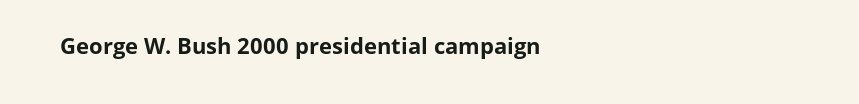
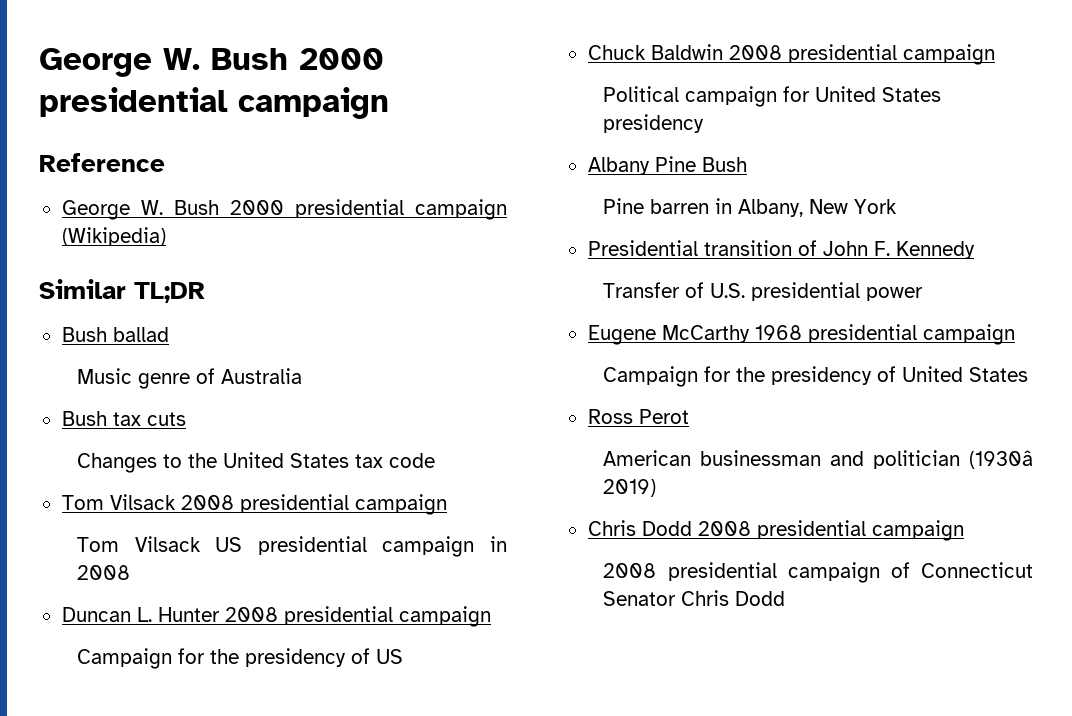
[60,37,540,59] George W. Bush 2000 presidential campaign -> [39,48,384,77] [39,87,389,119] [39,153,165,172] [61,199,507,220] [61,227,166,246] [39,279,205,303] [61,327,169,342] [77,368,303,389] [61,411,186,426] [77,452,436,473] [61,494,447,515] [77,536,507,557] [77,565,131,580] [61,606,491,627] [77,648,404,669] [587,44,995,65] [603,86,942,107] [603,114,705,133] [587,156,747,175] [603,198,898,217] [587,240,975,259] [603,282,924,301] [587,324,1015,345] [603,366,1029,387] [587,409,689,424] [603,450,1033,469] [603,479,657,497] [587,520,964,541] [603,562,1033,583] [603,590,786,606] George W. Bush 2000 presidential campaign // Reference // George W. Bush 2000 presidential campaign (Wikipedia) // Similar TL;DR // Bush ballad // Music genre of Australia // Bush tax cuts // Changes to the United States tax code // Tom Vilsack 2008 presidential campaign // Tom Vilsack US presidential campaign in 2008 // Duncan L. Hunter 2008 presidential campaign // Campaign for the presidency of US // Chuck Baldwin 2008 presidential campaign // Political campaign for United States presidency // Albany Pine Bush // Pine barren in Albany, New York // Presidential transition of John F. Kennedy // Transfer of U.S. presidential power // Eugene McCarthy 1968 presidential campaign // Campaign for the presidency of United States // Ross Perot // American businessman and politician (1930â 2019) // Chris Dodd 2008 presidential campaign // 2008 presidential campaign of Connecticut Senator Chris Dodd

